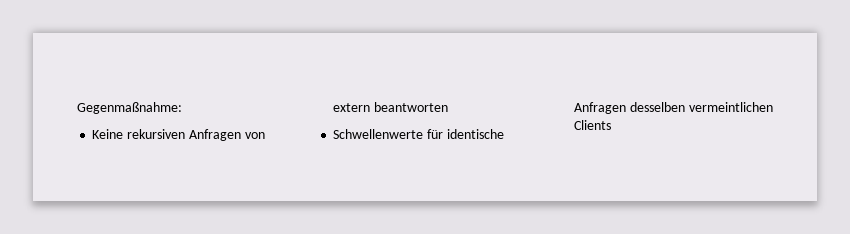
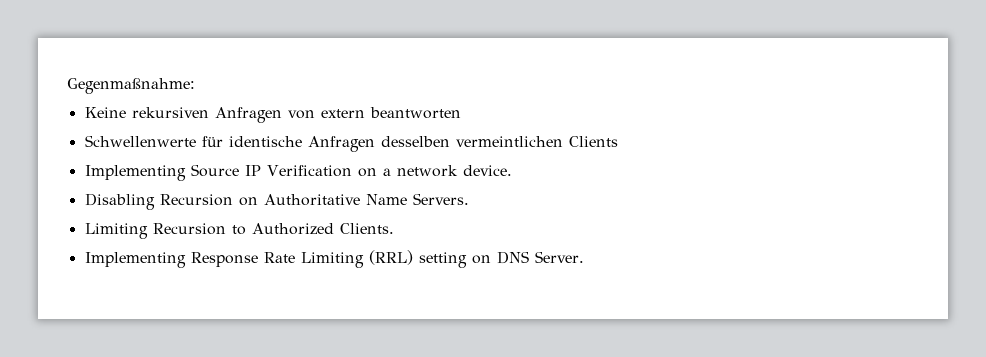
(612, 125) none -> [84,164,512,181] [84,193,469,210] [84,223,394,239] [84,250,584,268] // Implementing Source IP Verification on a network device. // Disabling Recursion on Authoritative Name Servers. // Limiting Recursion to Authorized Clients. // Implementing Response Rate Limiting (RRL) setting on DNS Server.

